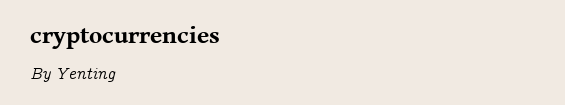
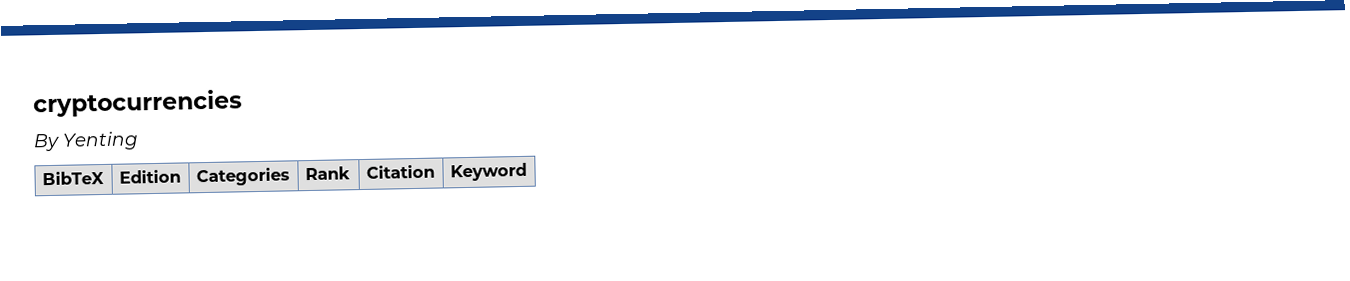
(116, 74) none -> [41,170,104,186] [118,169,181,184] [195,167,290,187] [304,166,350,181] [365,164,435,179] [449,162,527,182] // BibTeX | Edition | Categories | Rank | Citation | Keyword

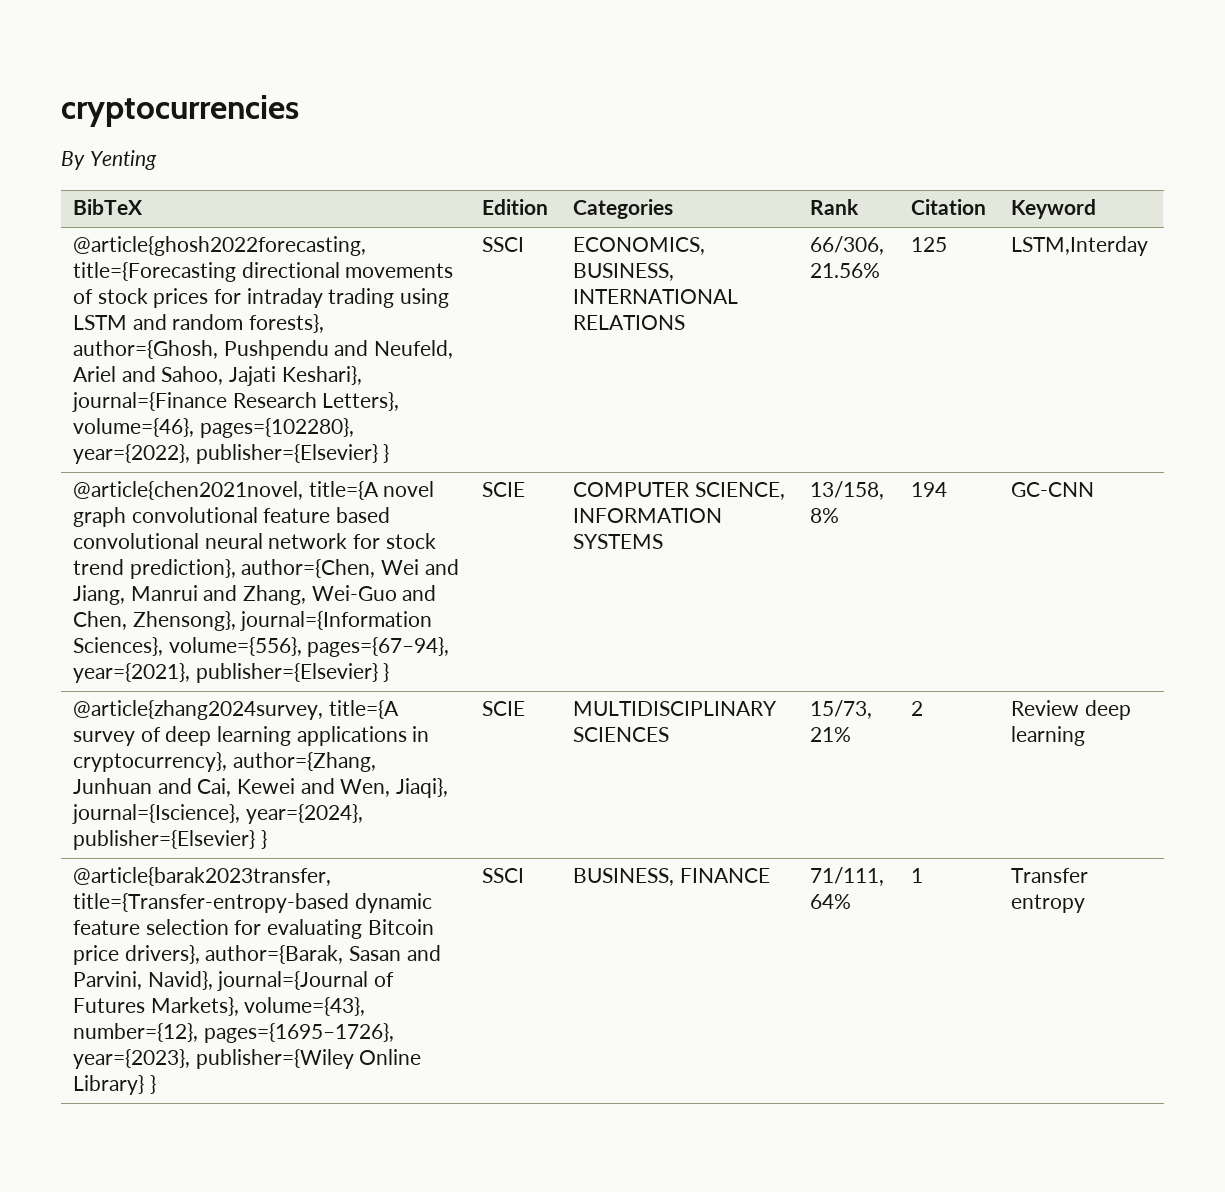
(527, 172) none -> [72,236,366,256] [72,262,454,282] [72,288,449,308] [72,314,324,333] [72,340,453,360] [72,366,362,386] [71,392,400,412] [72,418,354,438] [72,444,390,464] [481,237,524,252] [572,237,705,255] [572,263,674,281] [572,289,738,304] [572,315,685,330] [809,236,884,255] [809,263,880,278] [910,237,947,252] [1010,236,1148,256] [72,481,435,500] [72,507,390,527] [72,533,436,549] [72,559,459,579] [72,585,437,605] [72,611,433,631] [72,637,450,657] [72,663,390,683] [481,482,525,497] [572,482,785,500] [572,508,722,523] [572,534,663,549] [809,481,884,500] [809,508,839,523] [910,482,947,497] [1010,482,1094,497] [72,700,399,720] [72,726,430,746] [72,752,376,772] [72,778,448,798] [71,804,363,824] [72,830,267,850] [481,701,525,716] [572,701,777,716] [572,727,669,742] [809,700,872,719] [809,727,851,742] [910,701,923,716] [1010,700,1131,720] [1010,726,1085,746] [72,867,331,886] [72,893,432,913] [72,919,434,939] [72,945,441,965] [72,971,394,991] [72,997,366,1016] [72,1023,394,1043] [72,1049,422,1069] [72,1075,156,1095] [481,868,524,883] [572,868,770,886] [809,867,884,886] [809,894,851,909] [910,868,923,883] [1010,868,1088,883] [1010,894,1085,913] // @article{ghosh2022forecasting, title={Forecasting directional movements of stock prices for intraday trading using LSTM and random forests}, author={Ghosh, Pushpendu and Neufeld, Ariel and Sahoo, Jajati Keshari}, journal={Finance Research Letters}, volume={46}, pages={102280}, year={2022}, publisher={Elsevier} } | SSCI | ECONOMICS, BUSINESS, INTERNATIONAL RELATIONS | 66/306, 21.56% | 125 | LSTM,Interday // @article{chen2021novel, title={A novel graph convolutional feature based convolutional neural network for stock trend prediction}, author={Chen, Wei and Jiang, Manrui and Zhang, Wei-Guo and Chen, Zhensong}, journal={Information Sciences}, volume={556}, pages={67–94}, year={2021}, publisher={Elsevier} } | SCIE | COMPUTER SCIENCE, INFORMATION SYSTEMS | 13/158, 8% | 194 | GC-CNN // @article{zhang2024survey, title={A survey of deep learning applications in cryptocurrency}, author={Zhang, Junhuan and Cai, Kewei and Wen, Jiaqi}, journal={Iscience}, year={2024}, publisher={Elsevier} } | SCIE | MULTIDISCIPLINARY SCIENCES | 15/73, 21% | 2 | Review deep learning // @article{barak2023transfer, title={Transfer-entropy-based dynamic feature selection for evaluating Bitcoin price drivers}, author={Barak, Sasan and Parvini, Navid}, journal={Journal of Futures Markets}, volume={43}, number={12}, pages={1695–1726}, year={2023}, publisher={Wiley Online Library} } | SSCI | BUSINESS, FINANCE | 71/111, 64% | 1 | Transfer entropy

